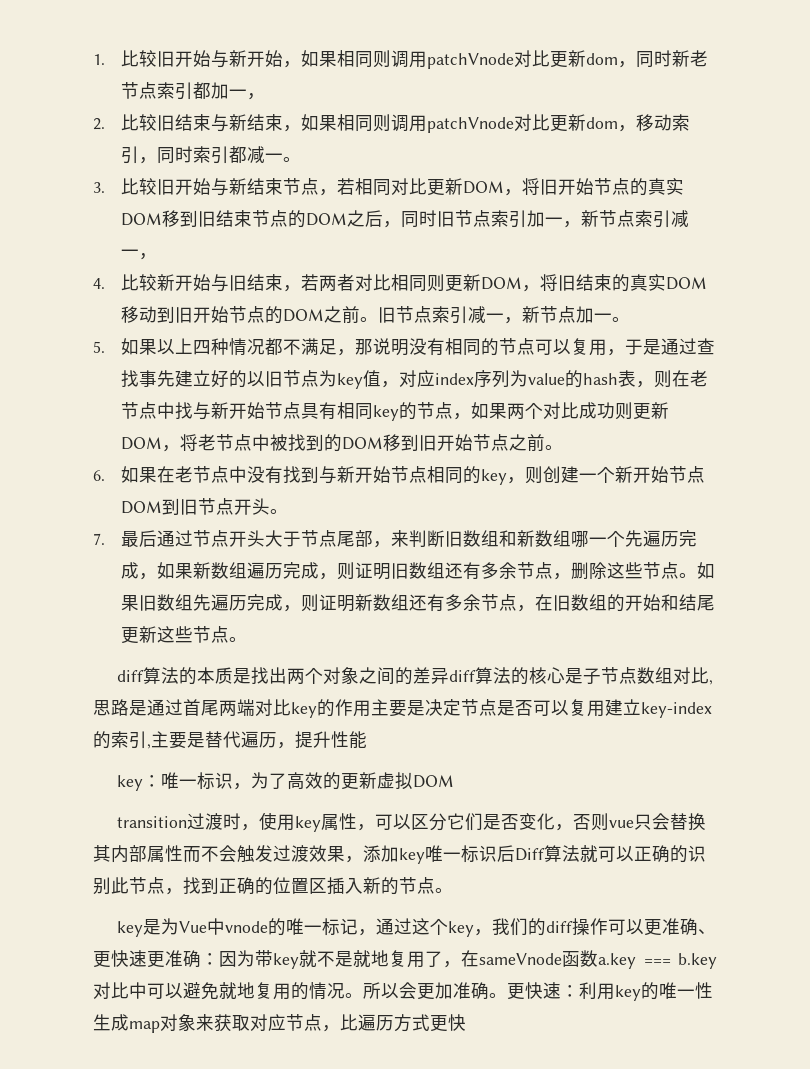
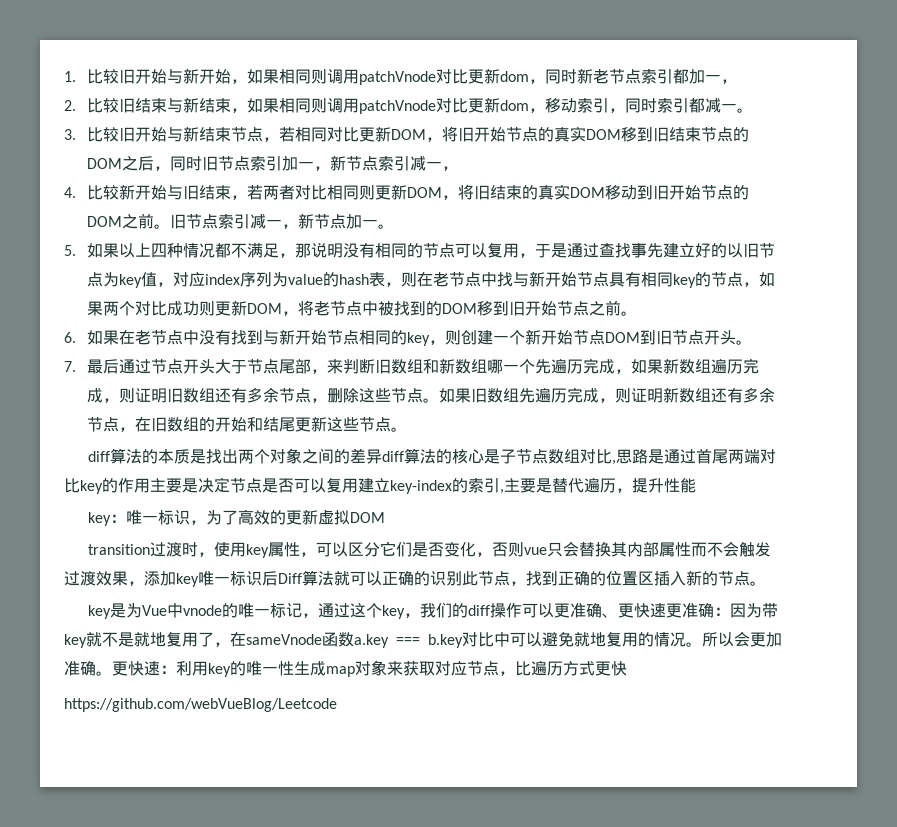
(466, 1022) none -> [64,698,337,712] // https://github.com/webVueBlog/Leetcode

